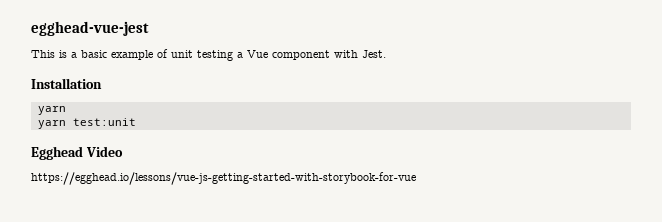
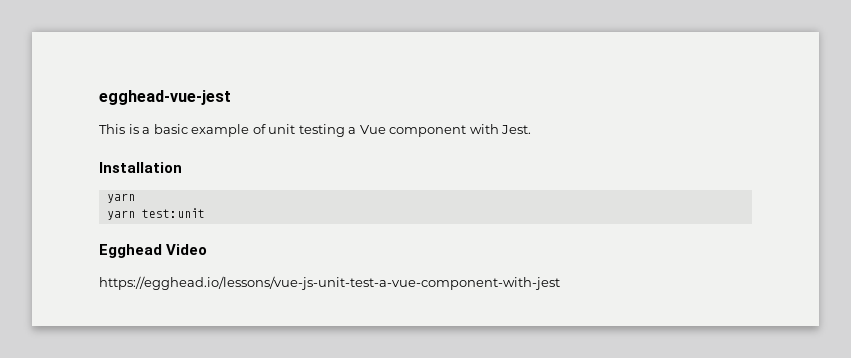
[31,172,416,185] https://egghead.io/lessons/vue-js-getting-started-with-storybook-for-vue -> [99,276,560,290] https://egghead.io/lessons/vue-js-unit-test-a-vue-component-with-jest

